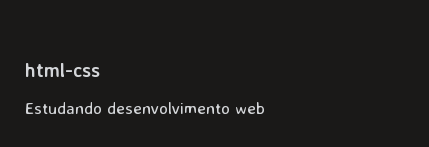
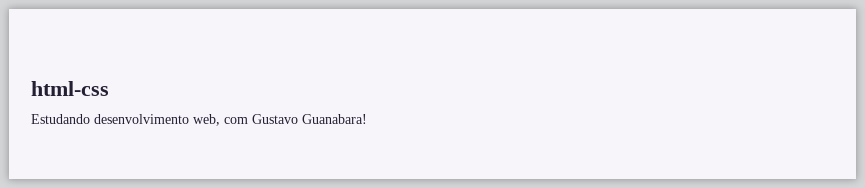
[235,102,265,114] web -> [193,114,367,126] web, com Gustavo Guanabara!

